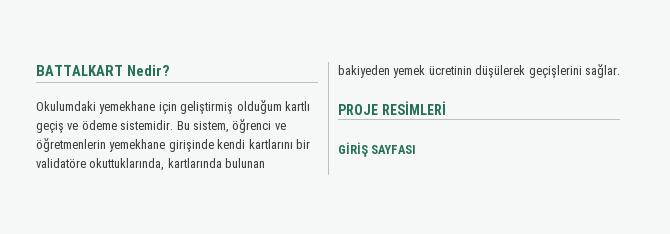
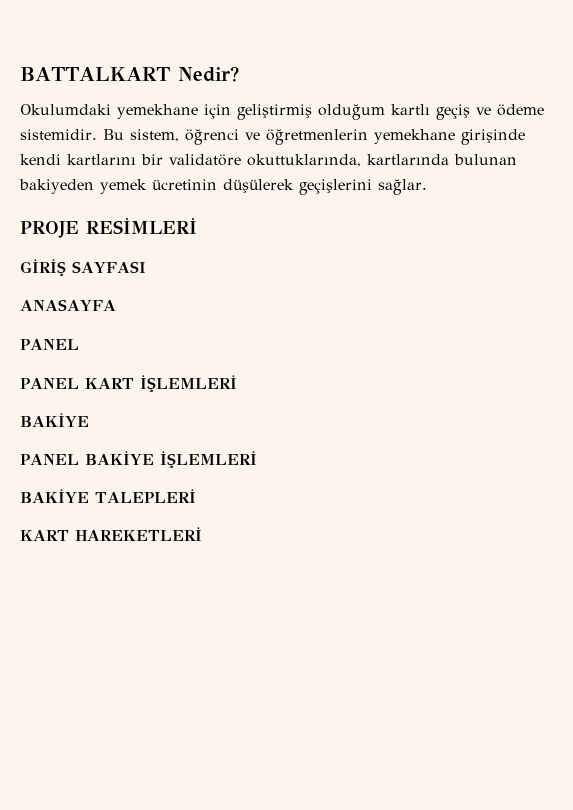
(417, 149) none -> [20,299,116,311] [20,339,79,350] [20,375,237,392] [20,413,89,427] [20,451,257,468] [20,489,196,503] [20,527,202,541] // ANASAYFA // PANEL // PANEL KART İŞLEMLERİ // BAKİYE // PANEL BAKİYE İŞLEMLERİ // BAKİYE TALEPLERİ // KART HAREKETLERİ

